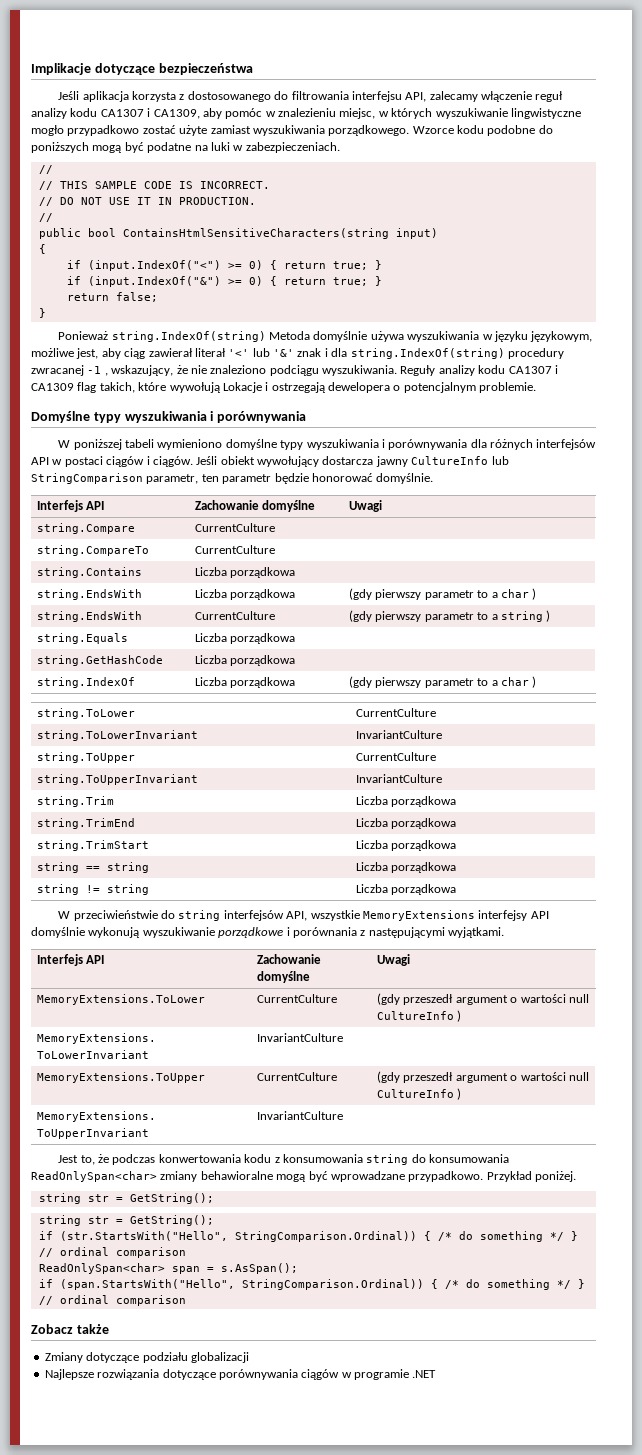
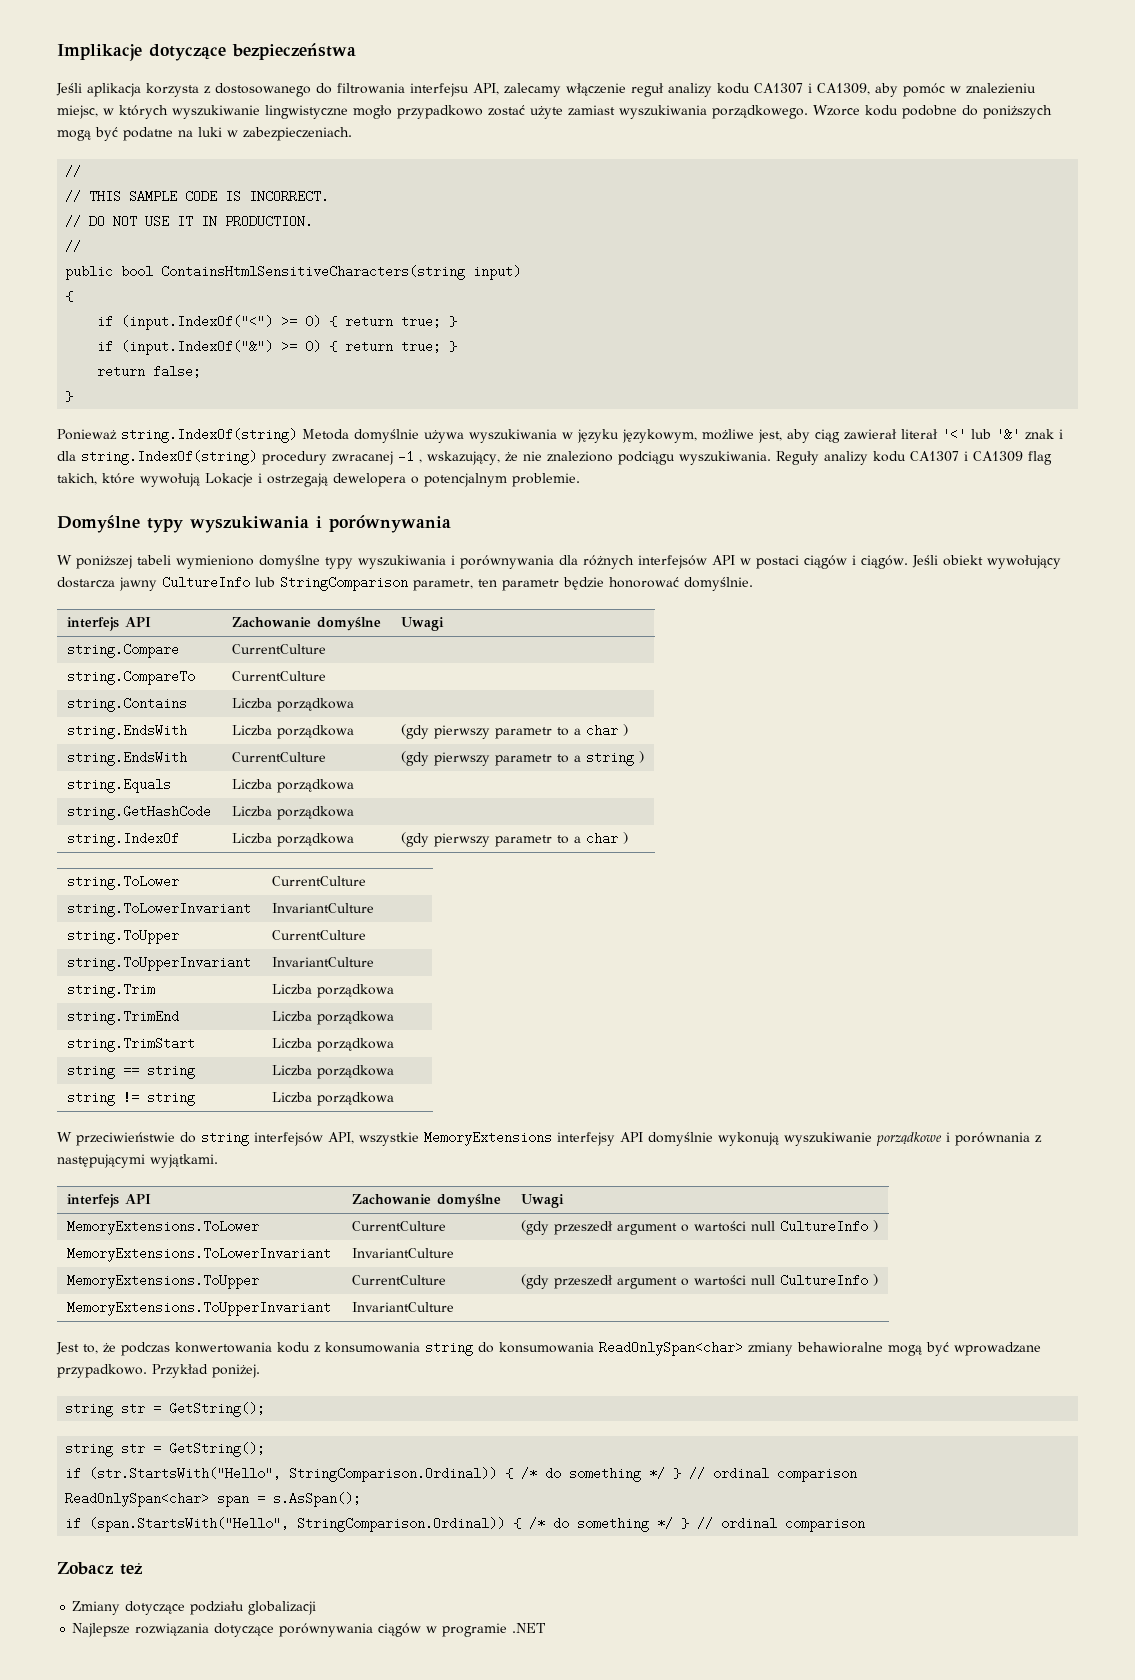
[37,500,84,512] Interfejs -> [67,617,120,631] interfejs
[37,954,84,966] Interfejs -> [67,1194,120,1208] interfejs
[76,1324,109,1334] także -> [120,1563,142,1575] też

